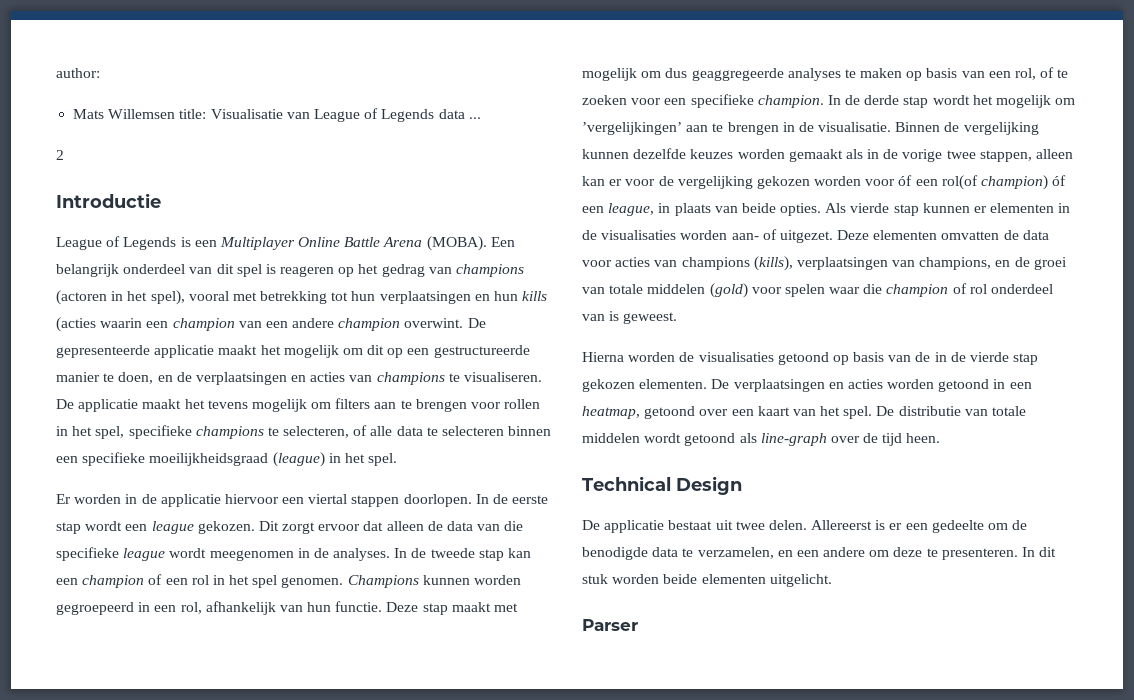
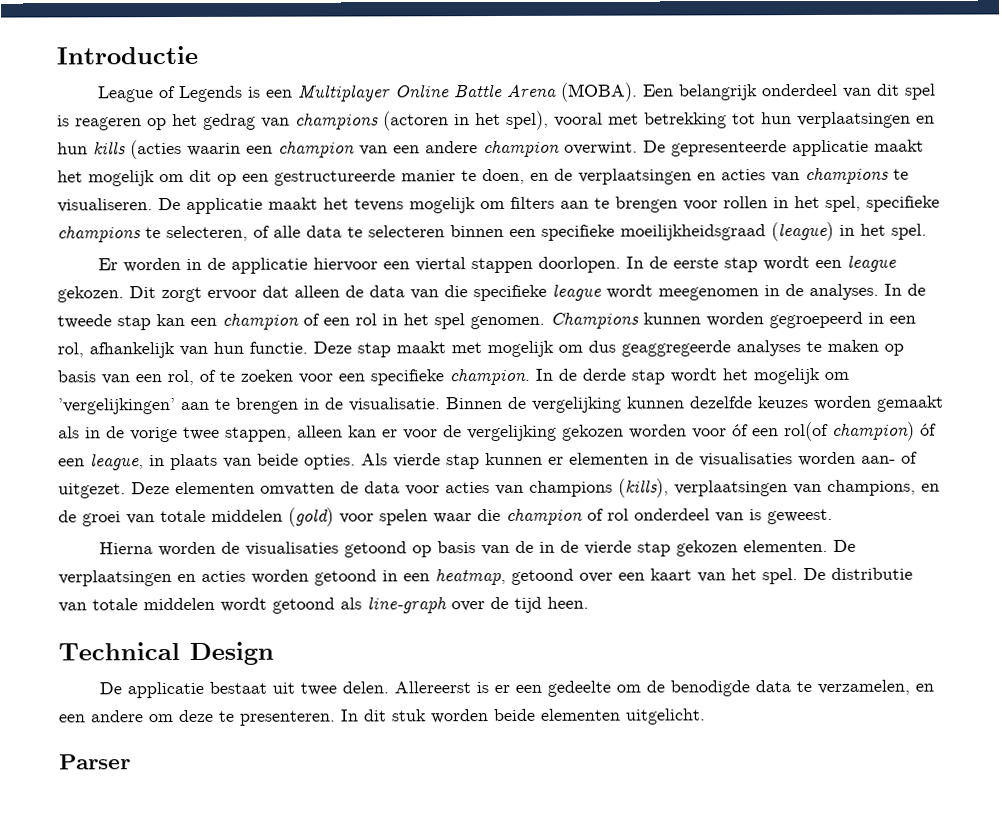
[56,68,100,78] [73,108,481,122] [56,150,64,160] author: // Mats Willemsen title: Visualisatie van League of Legends data ... // 2 // -> (56, 55) none

